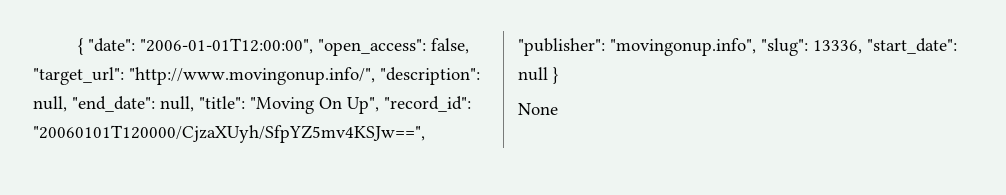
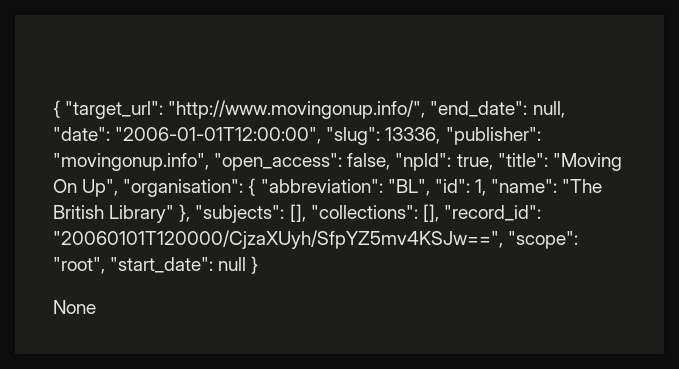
[77,38,469,56] [33,67,480,85] [33,96,471,114] [33,125,425,143] [518,38,862,56] { "date": "2006-01-01T12:00:00", "open_access": false, "target_url": "http://www.movingonup.info/", "description": null, "end_date": null, "title": "Moving On Up", "record_id": "20060101T120000/CjzaXUyh/SfpYZ5mv4KSJw==", "publisher": "movingonup.info", "slug": 13336, -> [53,100,565,119] [53,127,541,145] [53,153,622,171] [53,178,603,197] [53,204,541,223] [53,230,579,249] [53,257,105,274] { "target_url": "http://www.movingonup.info/", "end_date": null, "date": "2006-01-01T12:00:00", "slug": 13336, "publisher": "movingonup.info", "open_access": false, "npld": true, "title": "Moving On Up", "organisation": { "abbreviation": "BL", "id": 1, "name": "The British Library" }, "subjects": [], "collections": [], "record_id": "20060101T120000/CjzaXUyh/SfpYZ5mv4KSJw==", "scope": "root",

